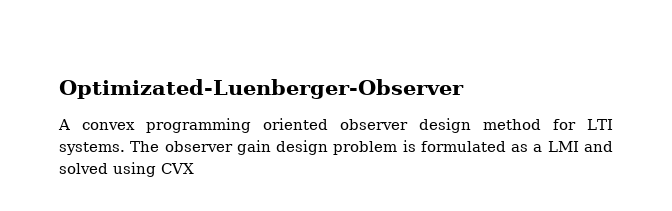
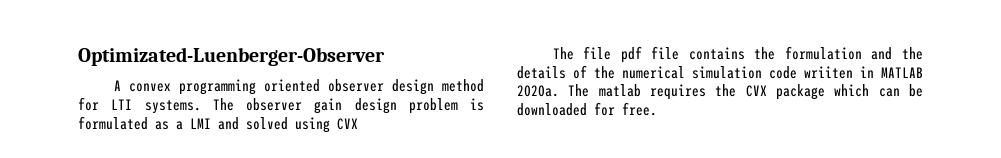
(194, 168) none -> [552,46,923,63] [517,65,923,79] [517,84,923,100] [517,102,657,116] // The file pdf file contains the formulation and the details of the numerical simulation code wriiten in MATLAB 2O2Oa. The matlab requires the CVX package which can be downloaded for free.

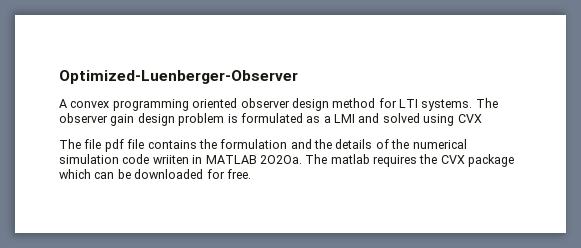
[78,47,385,66] Optimizated-Luenberger-Observer -> [59,70,298,84] Optimized-Luenberger-Observer

